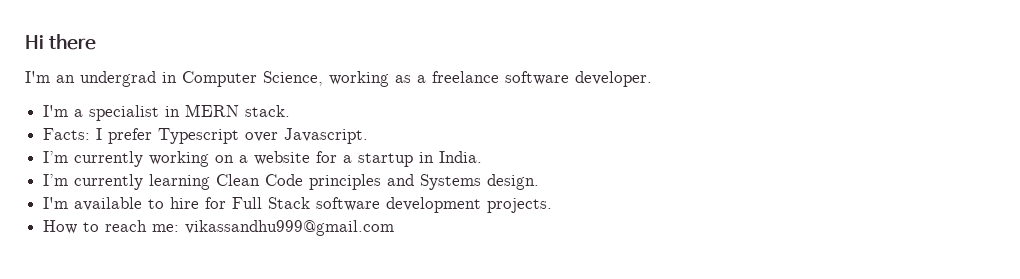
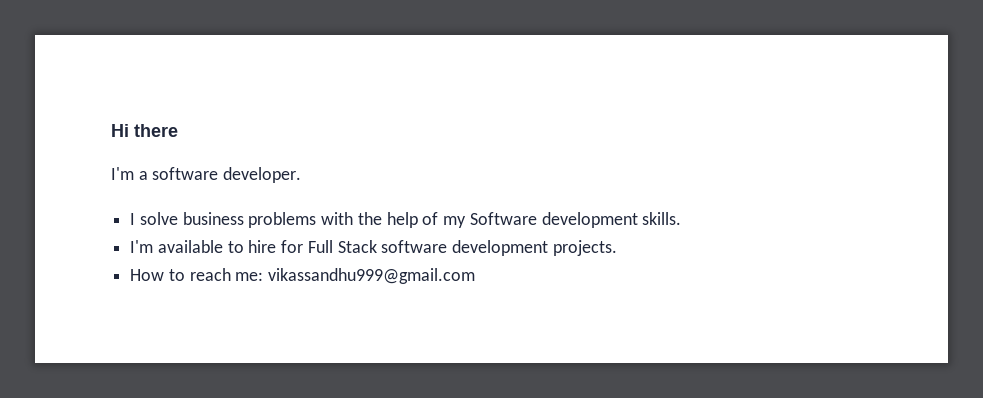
[56,71,652,87] [43,104,291,121] [43,128,369,144] [43,151,483,167] [43,174,540,190] an undergrad in Computer Science, working as a freelance software developer. // I'm a specialist in MERN stack. // Facts: I prefer Typescript over Javascript. // I’m currently working on a website for a startup in India. // I’m currently learning Clean Code principles and Systems design. -> [138,167,302,183] [130,212,682,228] a software developer. // I solve business problems with the help of my Software development skills.

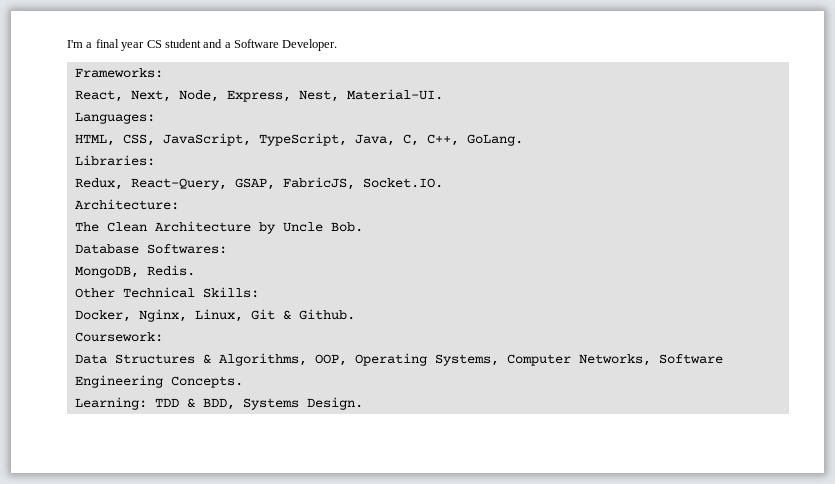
[111,124,178,137] [111,167,302,183] [130,212,682,228] [130,240,617,256] [130,268,476,284] Hi there // I'm a software developer. // I solve business problems with the help of my Software development skills. // I'm available to hire for Full Stack software development projects. // How to reach me: vikassandhu999@gmail.com -> [67,39,338,51] [74,68,163,78] [74,89,443,102] [74,112,155,124] [74,133,523,146] [74,155,155,166] [74,177,443,190] [74,199,179,210] [74,221,363,234] [74,244,227,254] [74,265,195,278] [74,287,259,298] [74,309,355,322] [74,332,163,342] [74,353,723,366] [74,375,243,388] [74,397,363,410] I'm a final year CS student and a Software Developer. // Frameworks: // React, Next, Node, Express, Nest, Material-UI. // Languages: // HTML, CSS, JavaScript, TypeScript, Java, C, C++, GoLang. // Libraries: // Redux, React-Query, GSAP, FabricJS, Socket.IO. // Architecture: // The Clean Architecture by Uncle Bob. // Database Softwares: // MongoDB, Redis. // Other Technical Skills: // Docker, Nginx, Linux, Git & Github. // Coursework: // Data Structures & Algorithms, OOP, Operating Systems, Computer Networks, Software Engineering Concepts. // Learning: TDD & BDD, Systems Design.

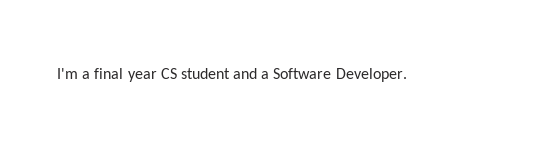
[74,68,163,78] [74,89,443,102] [74,112,155,124] [74,133,523,146] [74,155,155,166] [74,177,443,190] [74,199,179,210] [74,221,363,234] [74,244,227,254] [74,265,195,278] [74,287,259,298] [74,309,355,322] [74,332,163,342] [74,353,723,366] [74,375,243,388] [74,397,363,410] // Frameworks: // React, Next, Node, Express, Nest, Material-UI. // Languages: // HTML, CSS, JavaScript, TypeScript, Java, C, C++, GoLang. // Libraries: // Redux, React-Query, GSAP, FabricJS, Socket.IO. // Architecture: // The Clean Architecture by Uncle Bob. // Database Softwares: // MongoDB, Redis. // Other Technical Skills: // Docker, Nginx, Linux, Git & Github. // Coursework: // Data Structures & Algorithms, OOP, Operating Systems, Computer Networks, Software Engineering Concepts. // Learning: TDD & BDD, Systems Design. -> (407, 75) none

